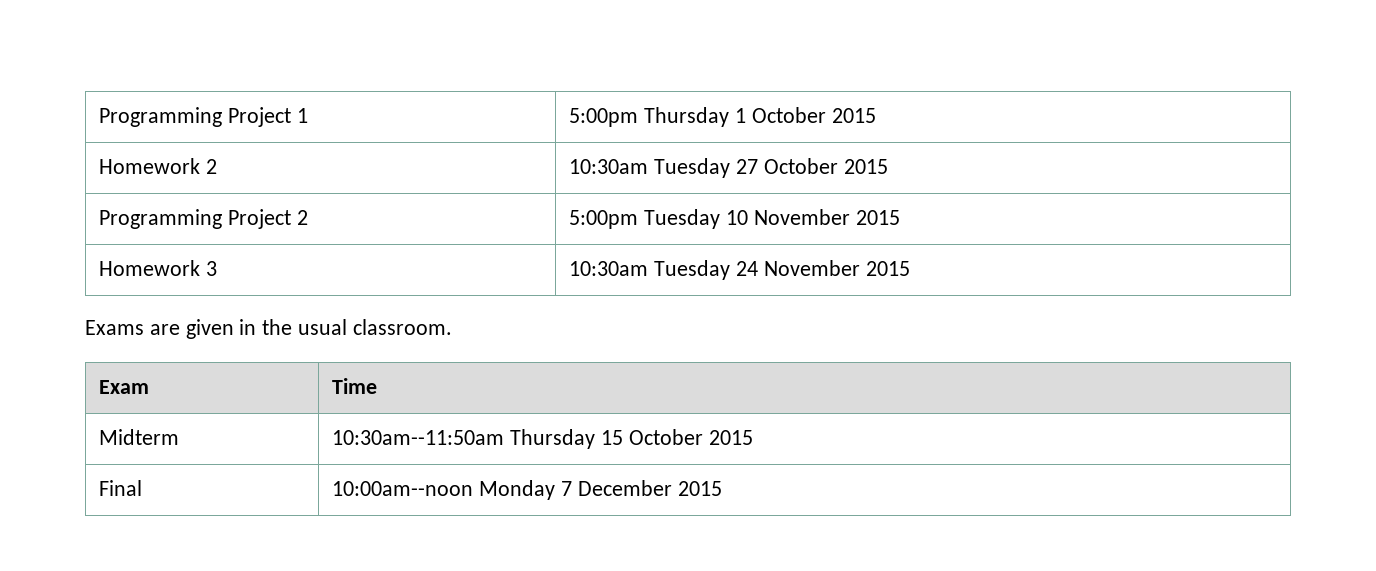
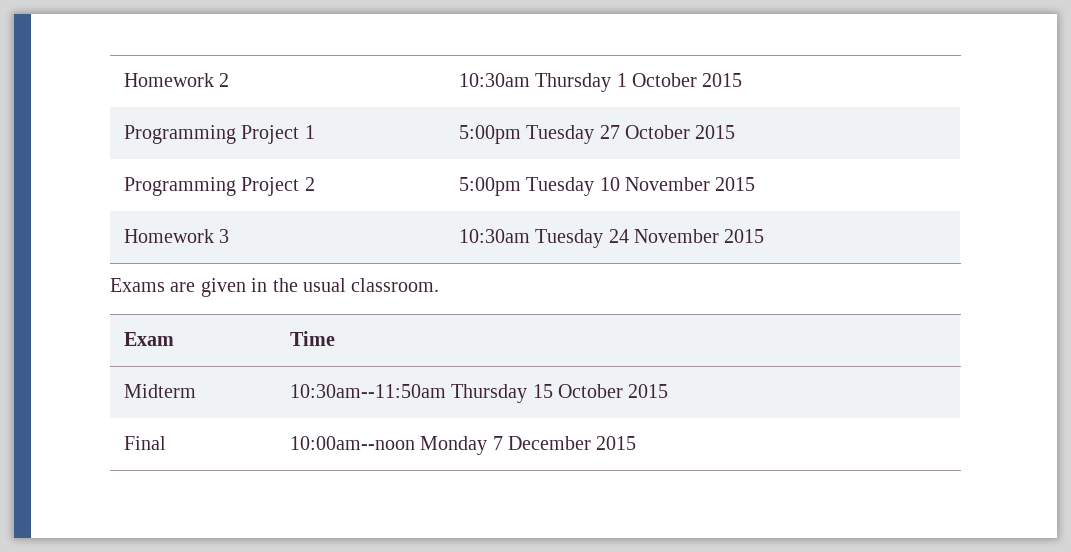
[99,107,309,127] [569,107,876,127] [99,158,218,174] [569,159,649,174] Programming Project 1 | 5:00pm Thursday 1 October 2015 // Homework 2 | 10:30am -> [123,73,230,87] [458,73,743,92] [123,125,315,144] [458,125,521,144] Homework 2 | 10:30am Thursday 1 October 2015 // Programming Project 1 | 5:00pm

